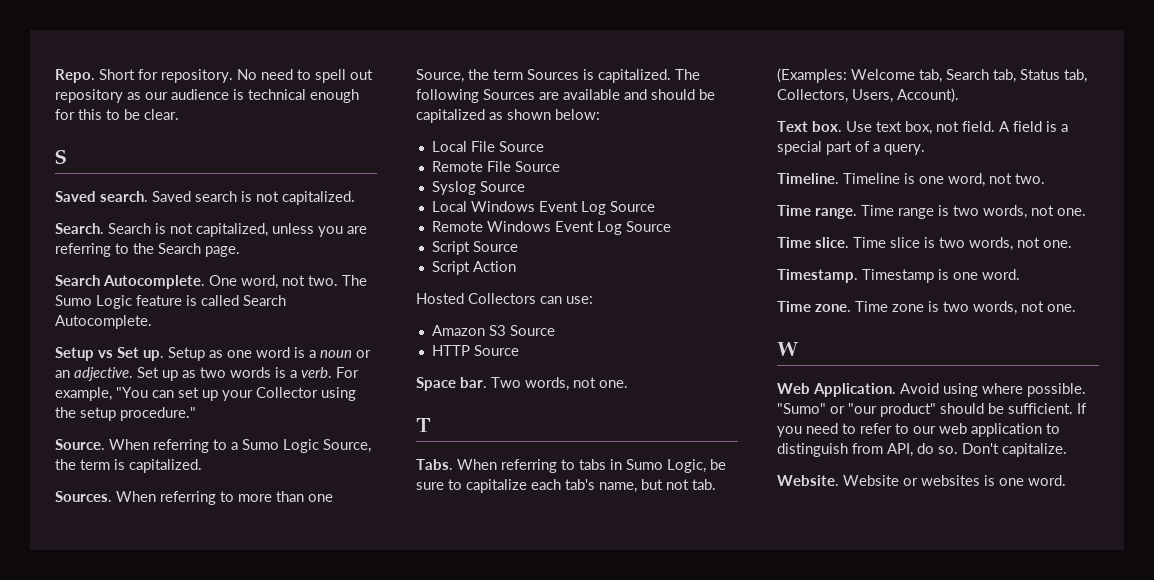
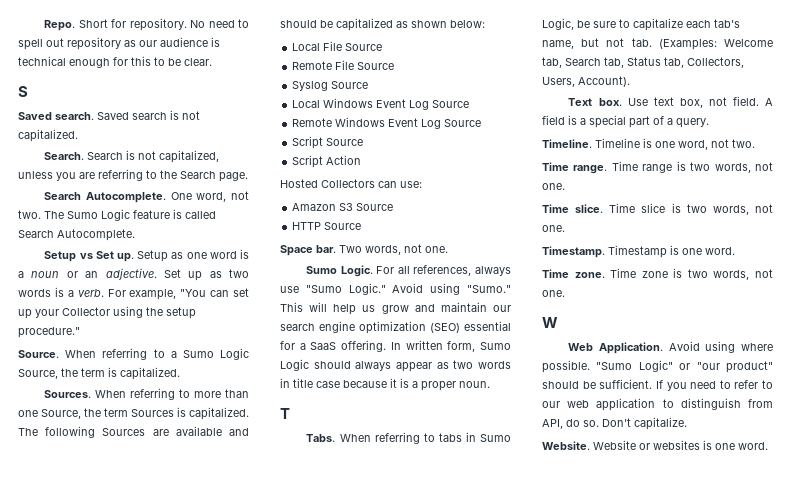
(628, 384) none -> [306,265,511,277] [280,283,511,295] [280,302,511,315] [280,321,511,334] [280,340,511,352] [280,359,511,372] [280,378,490,391] // Sumo Logic. For all references, always use "Sumo Logic." Avoid using "Sumo." This will help us grow and maintain our search engine optimization (SEO) essential for a SaaS offering. In written form, Sumo Logic should always appear as two words in title case because it is a proper noun.
[777,403,826,414] "Sumo" -> [596,360,673,372] "Sumo Logic"

